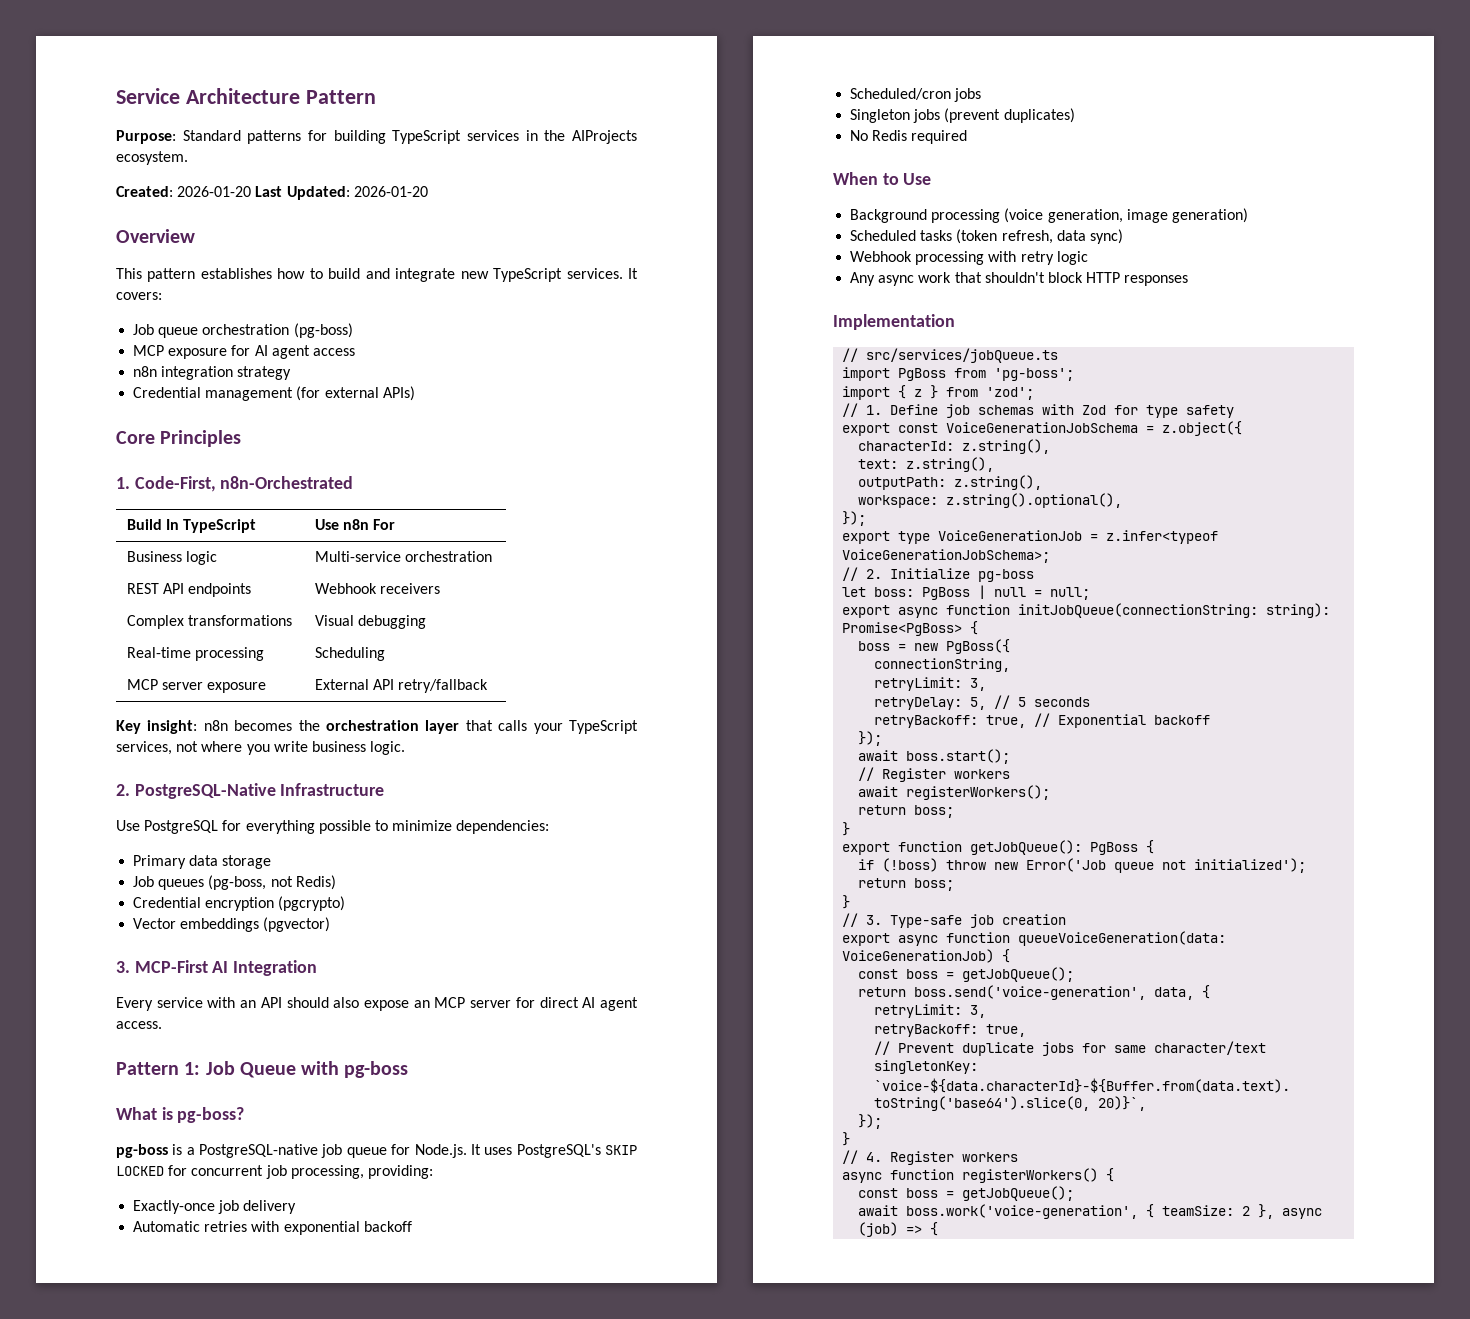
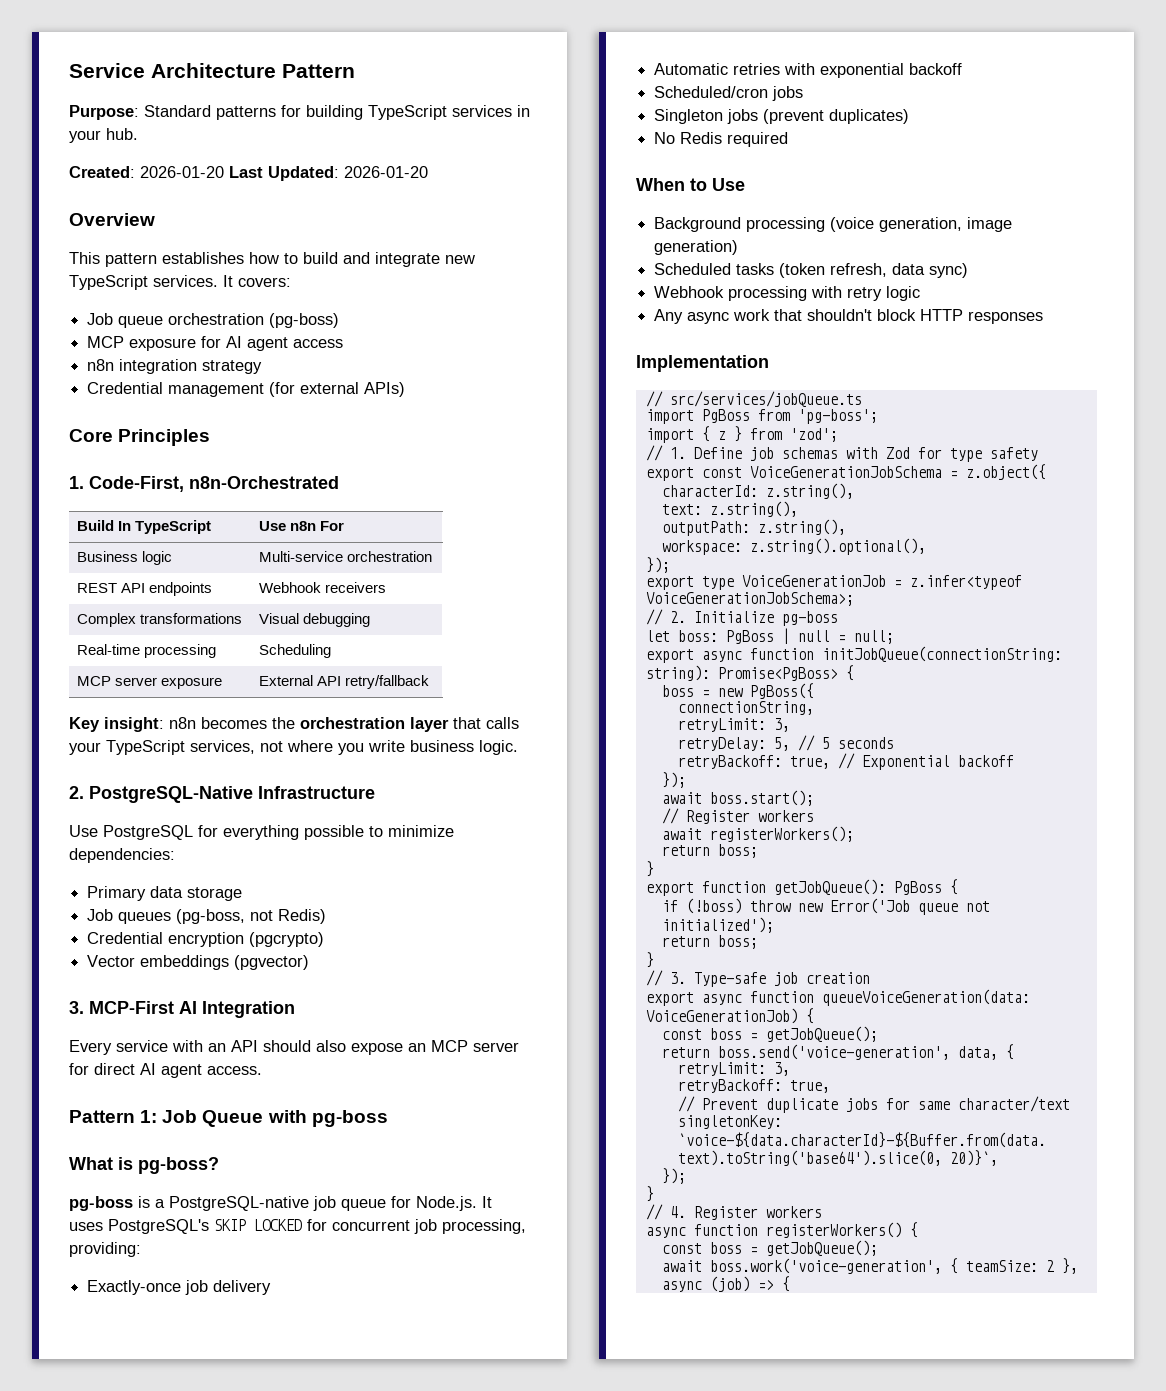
[544,130,637,144] [116,151,188,165] the AIProjects ecosystem. -> [69,128,138,143] your hub.

